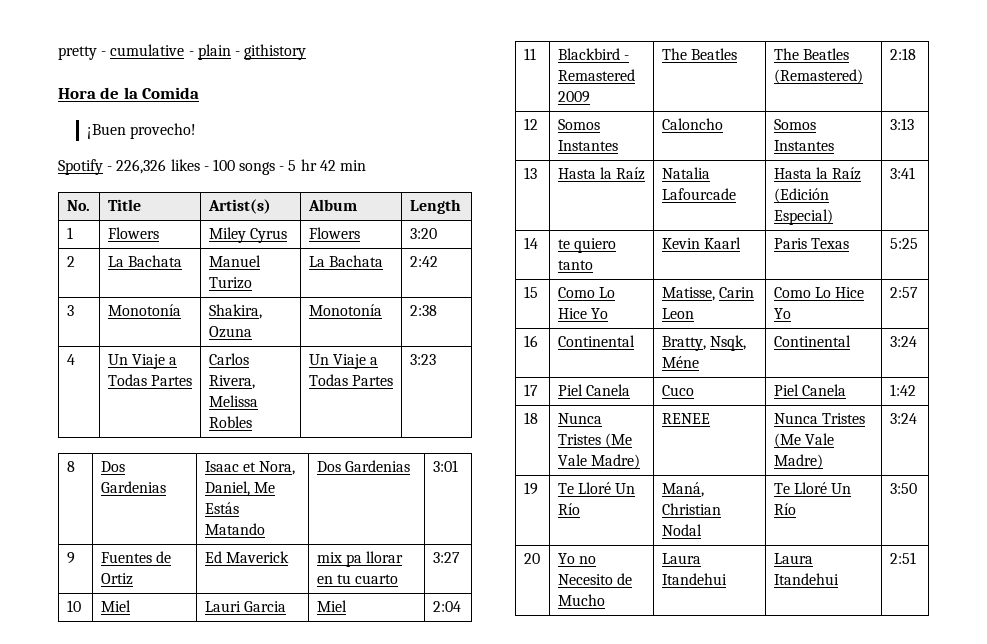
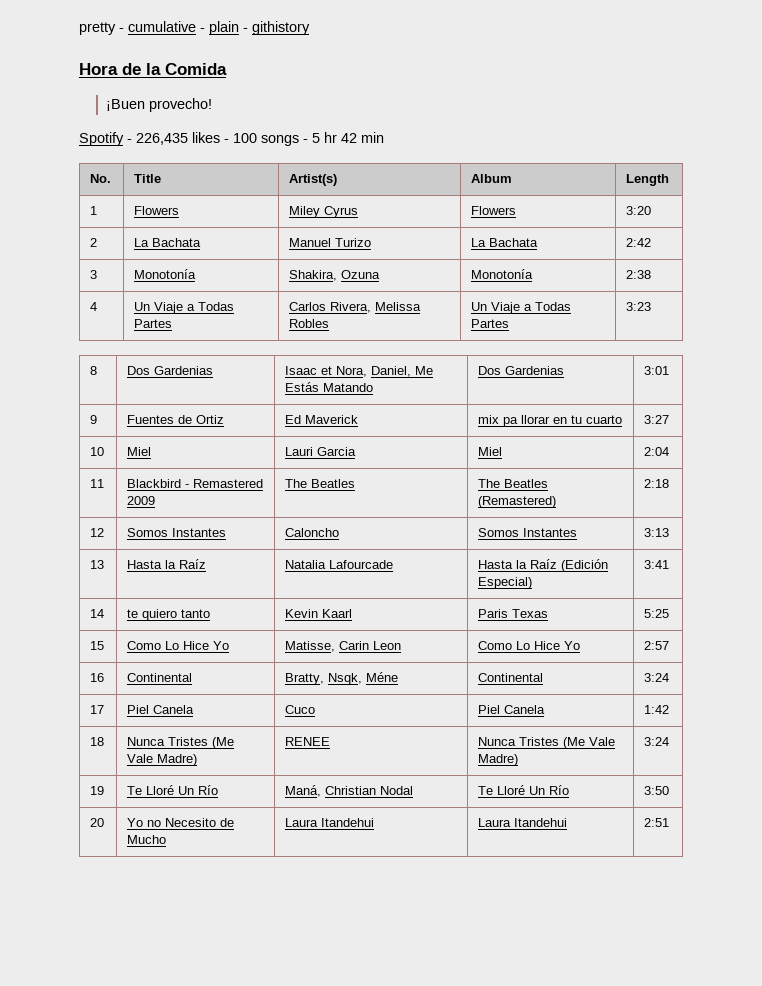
[116,159,167,174] 226,326 -> [136,133,188,145] 226,435

